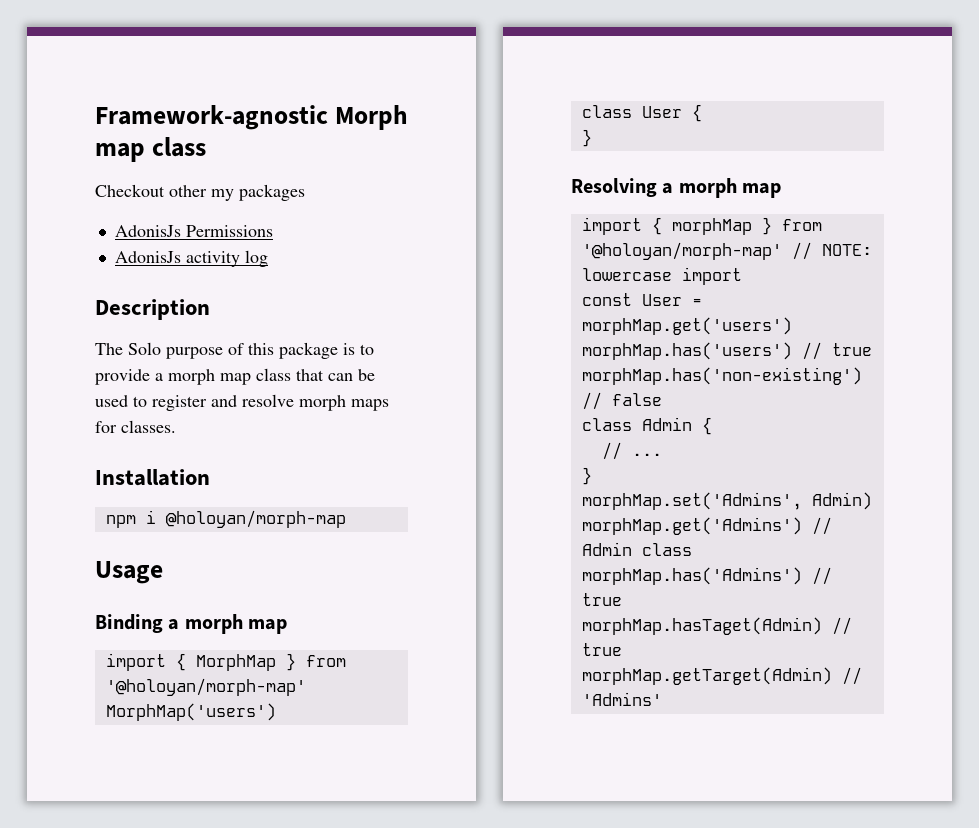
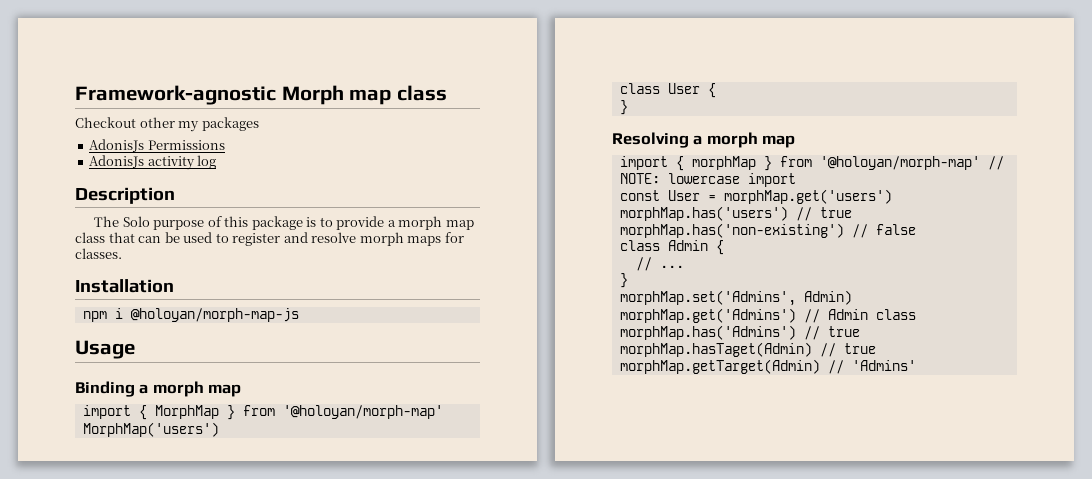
[165,510,346,528] @holoyan/morph-map -> [130,308,299,322] @holoyan/morph-map-js

